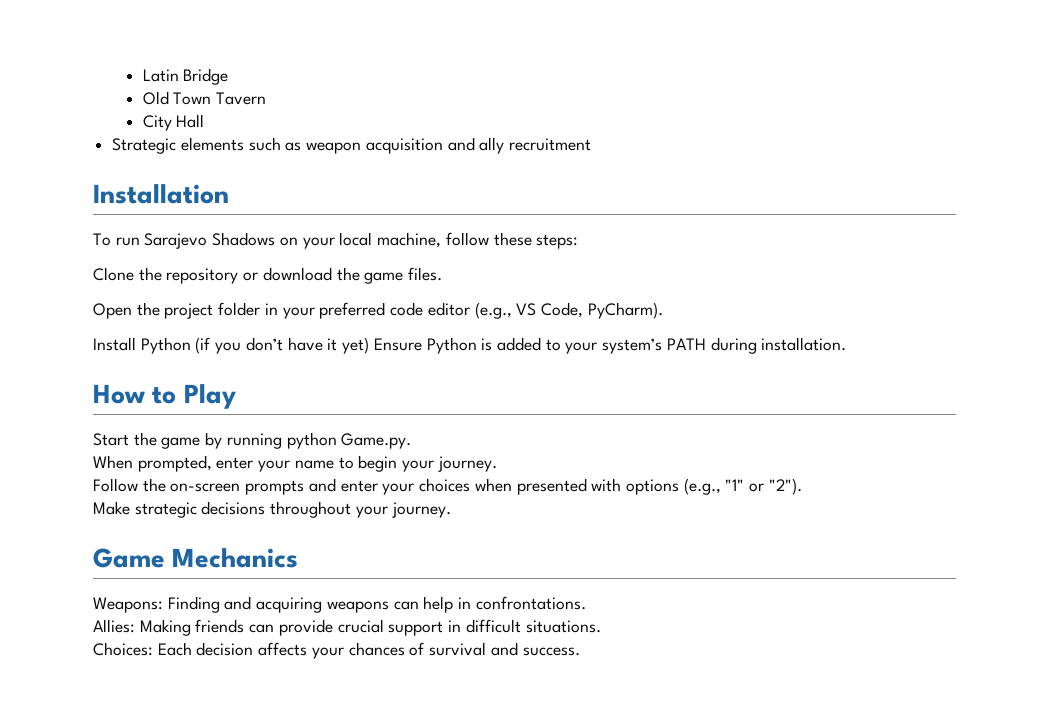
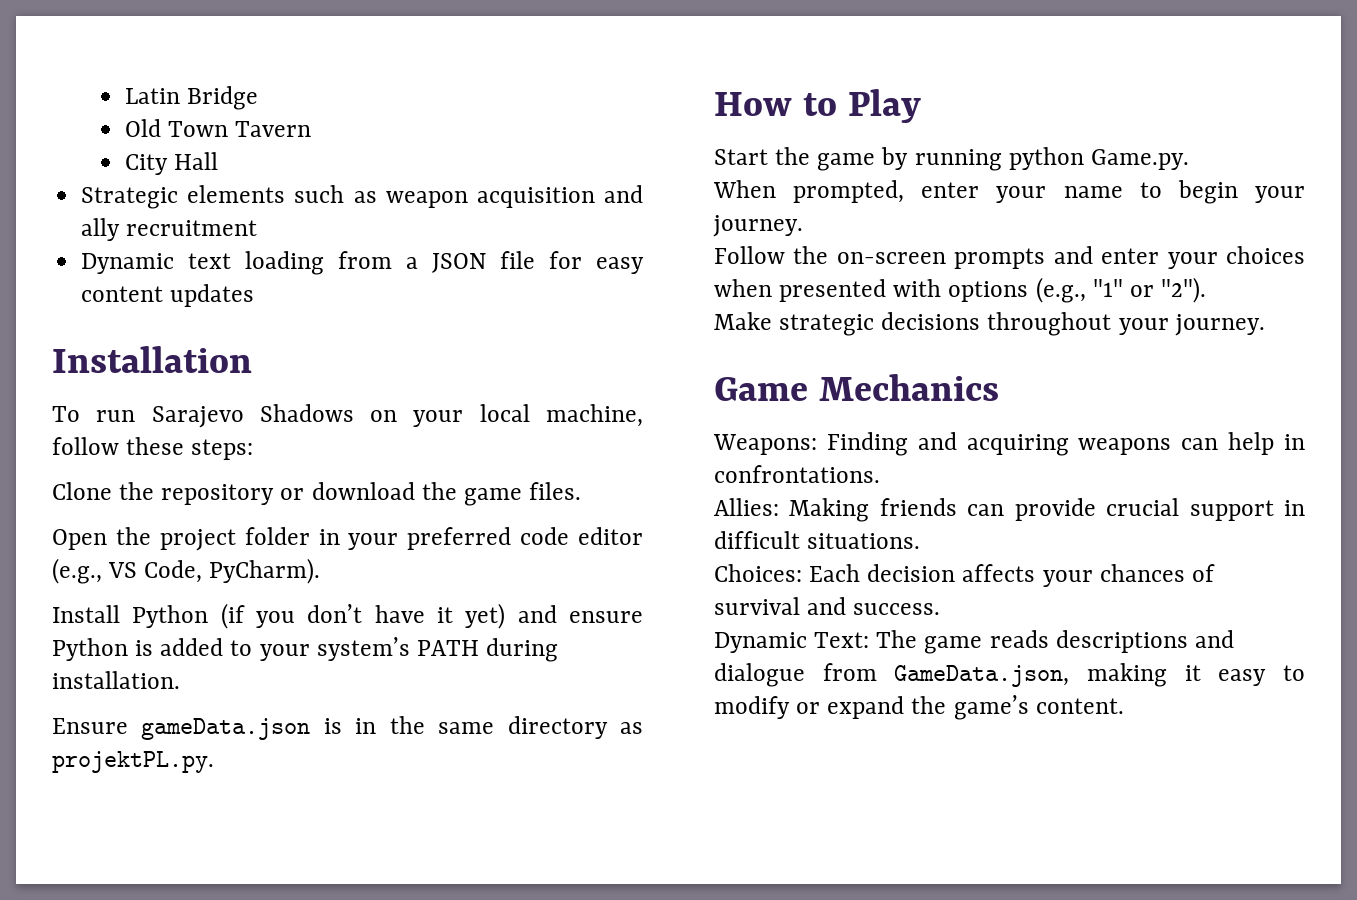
(592, 144) none -> [81,251,644,275] [81,284,255,307] // Dynamic text loading from a JSON file for easy content updates
[373,338,422,351] Ensure -> [517,605,643,623] and ensure
(847, 344) none -> [52,716,644,740] [52,751,214,773] // Ensure gameData.json is in the same directory as projektPL.py.
(580, 651) none -> [714,630,1234,654] [714,663,1305,687] [714,695,1124,720] // Dynamic Text: The game reads descriptions and dialogue from GameData.json, making it easy to modify or expand the game’s content.

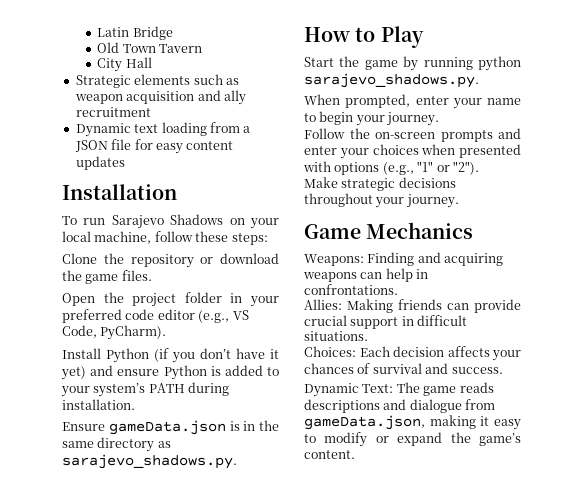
[52,751,214,773] projektPL.py. -> [62,454,237,469] sarajevo_shadows.py.
[1090,149,1189,170] Game.py. -> [304,73,479,88] sarajevo_shadows.py.
[894,665,1070,687] GameData.json, -> [304,415,425,430] gameData.json,

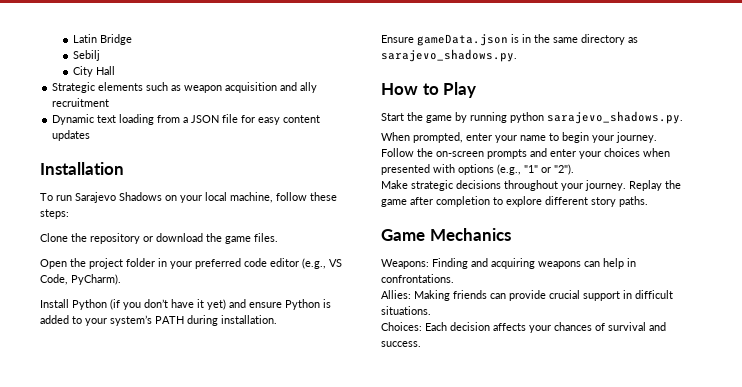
[97,42,202,53] Old Town Tavern -> [73,50,101,61] Sebilj
(459, 201) none -> [629,180,681,191] [381,196,648,207] Replay the game after completion to explore different story paths.
[304,382,494,397] [304,399,496,413] [304,415,521,430] [304,432,521,447] [304,450,355,459] // Dynamic Text: The game reads descriptions and dialogue from gameData.json, making it easy to modify or expand the game’s content. -> (421, 344) none

